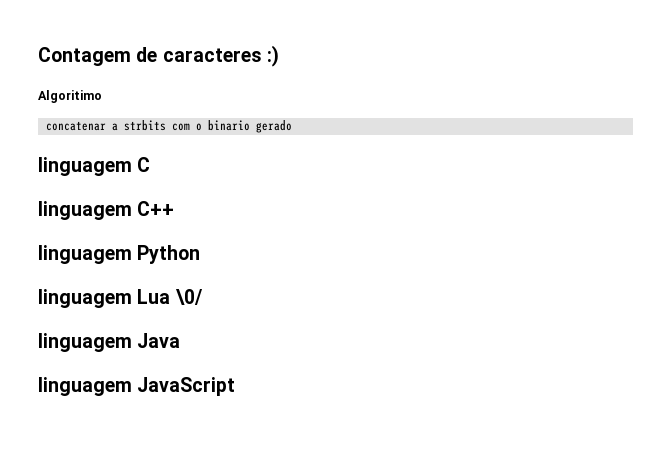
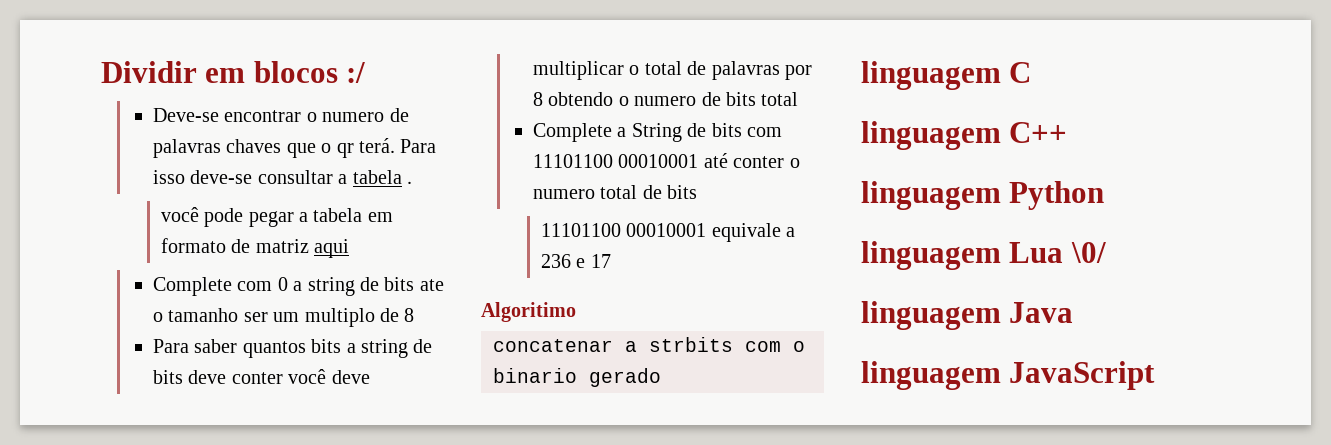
[38,45,279,67] Contagem de caracteres :) -> [101,61,366,83] [152,108,409,122] [152,138,437,158] [152,170,412,184] [160,207,393,227] [160,238,350,258] [152,277,444,296] [152,308,415,327] [152,339,433,358] [152,369,370,384] [532,61,812,80] [532,92,799,106] [532,123,782,142] [532,153,800,168] [532,185,698,199] [540,223,796,242] [540,254,611,268] Dividir em blocos :/ // Deve-se encontrar o numero de palavras chaves que o qr terá. Para isso deve-se consultar a tabela . // você pode pegar a tabela em formato de matriz aqui // Complete com 0 a string de bits ate o tamanho ser um multiplo de 8 // Para saber quantos bits a string de bits deve conter você deve multiplicar o total de palavras por 8 obtendo o numero de bits total // Complete a String de bits com 11101100 00010001 até conter o numero total de bits // 11101100 00010001 equivale a 236 e 17

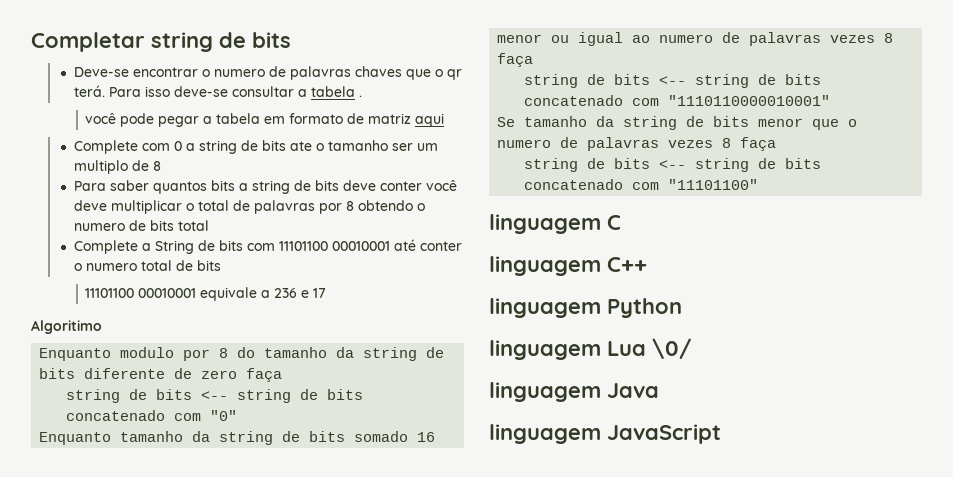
[101,61,366,83] Dividir em blocos :/ -> [31,32,291,52] Completar string de bits
[493,337,805,352] [493,368,661,387] concatenar a strbits com o binario gerado -> [39,347,445,361] [39,368,283,382] [66,389,364,403] [66,410,238,421] [39,431,436,445] [497,32,894,46] [497,53,534,67] [524,74,822,88] [524,95,831,106] [497,116,858,130] [497,137,777,151] [524,158,822,172] [524,179,759,190] Enquanto modulo por 8 do tamanho da string de bits diferente de zero faça // string de bits <-- string de bits concatenado com "0" // Enquanto tamanho da string de bits somado 16 menor ou igual ao numero de palavras vezes 8 faça // string de bits <-- string de bits concatenado com "1110110000010001" // Se tamanho da string de bits menor que o numero de palavras vezes 8 faça // string de bits <-- string de bits concatenado com "11101100"

